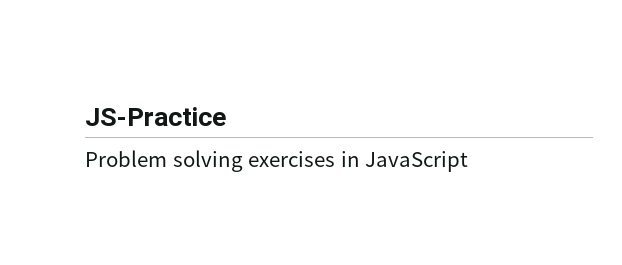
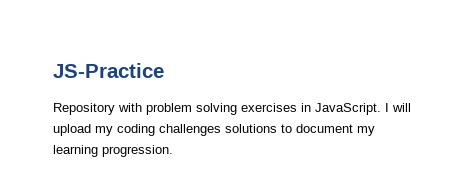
[85,150,469,172] Problem solving exercises in JavaScript -> [53,103,411,115] [53,124,375,136] [53,145,173,157] Repository with problem solving exercises in JavaScript. I will upload my coding challenges solutions to document my learning progression.

